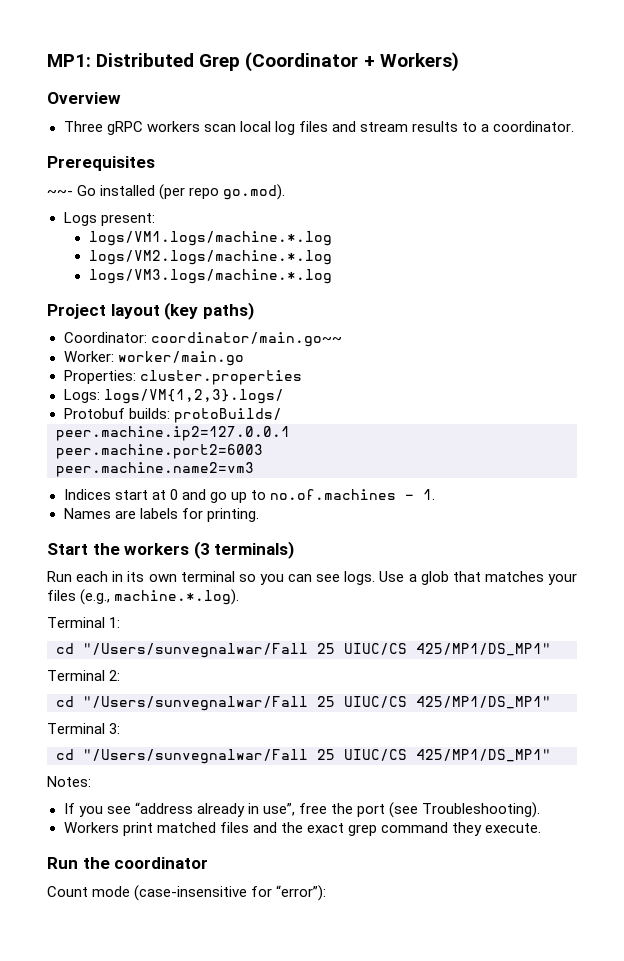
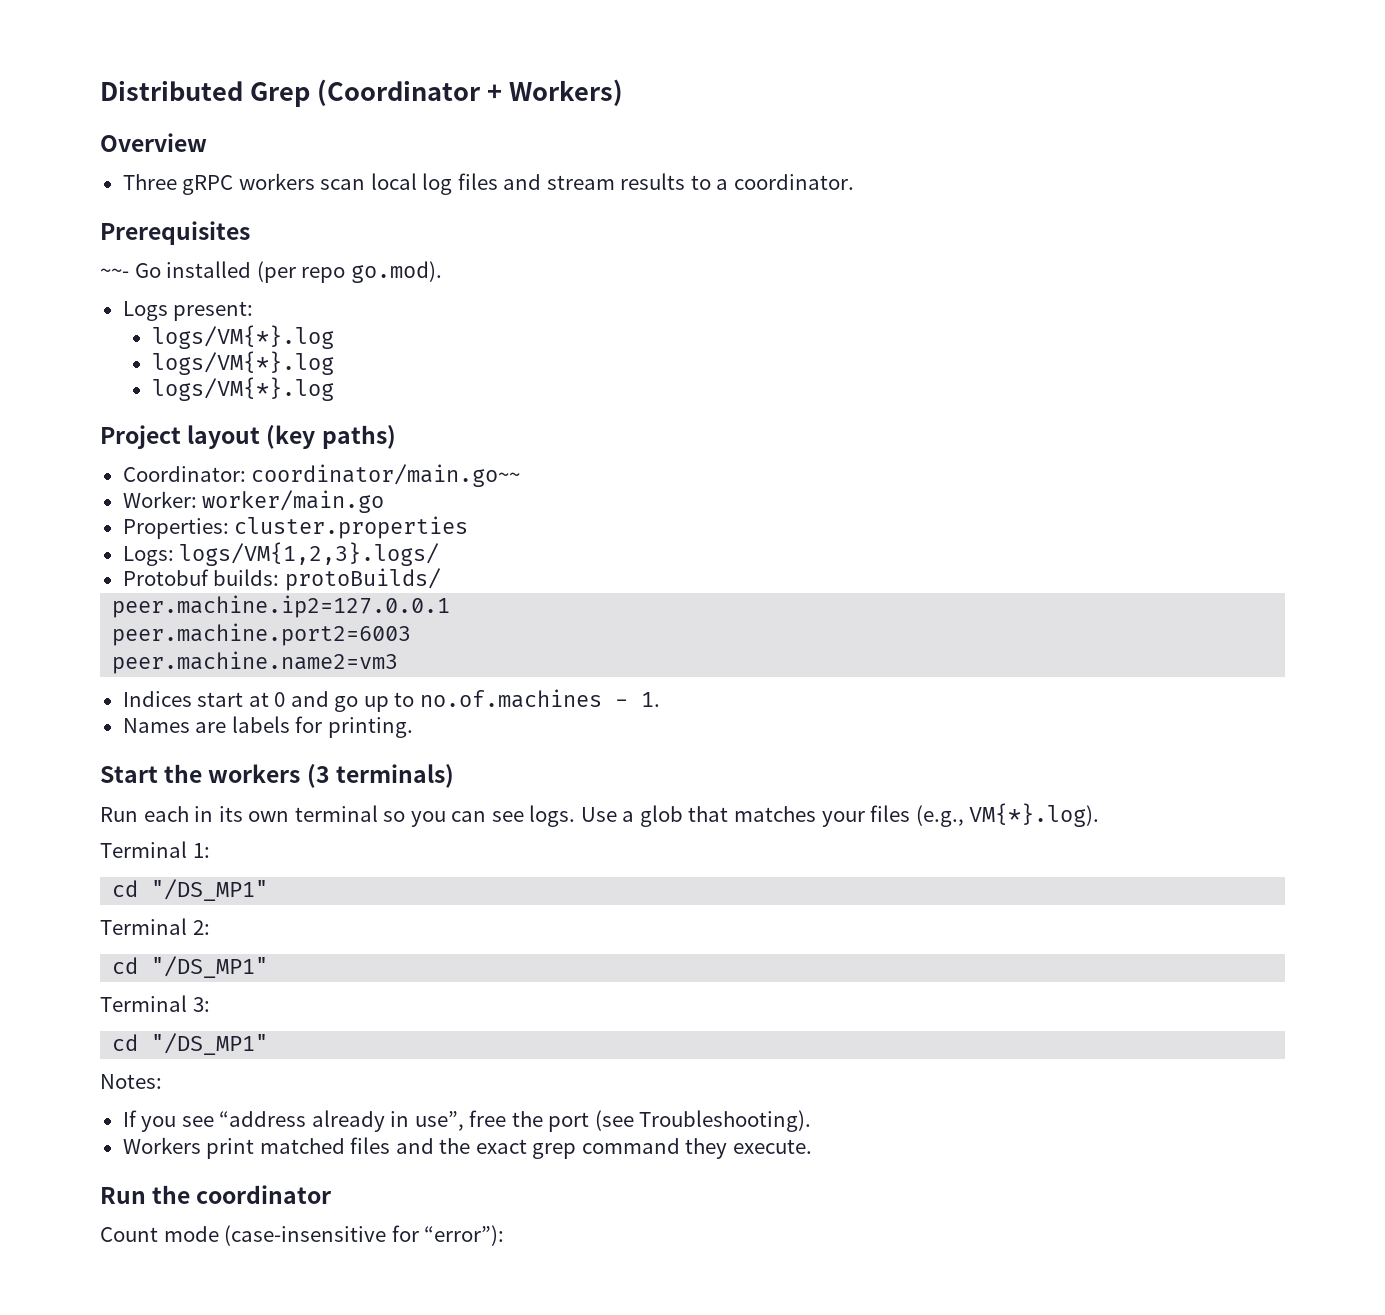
[47,54,91,67] MP1: -> (100, 90) none
[88,231,332,246] [88,250,332,265] [88,269,332,284] logs/VM1.logs/machine.*.log // logs/VM2.logs/machine.*.log // logs/VM3.logs/machine.*.log -> [151,325,334,349] [151,351,334,375] [151,377,334,401] logs/VM{*}.log // logs/VM{*}.log // logs/VM{*}.log
[114,589,240,605] machine.*.log). -> [969,803,1100,827] VM{*}.log).
[83,643,551,658] "/Users/sunvegnalwar/Fall 25 UIUC/CS 425/MP1/DS_MP1" -> [151,879,269,901] "/DS_MP1"
[83,696,551,711] "/Users/sunvegnalwar/Fall 25 UIUC/CS 425/MP1/DS_MP1" -> [151,956,269,978] "/DS_MP1"
[83,749,551,764] "/Users/sunvegnalwar/Fall 25 UIUC/CS 425/MP1/DS_MP1" -> [151,1033,269,1055] "/DS_MP1"

